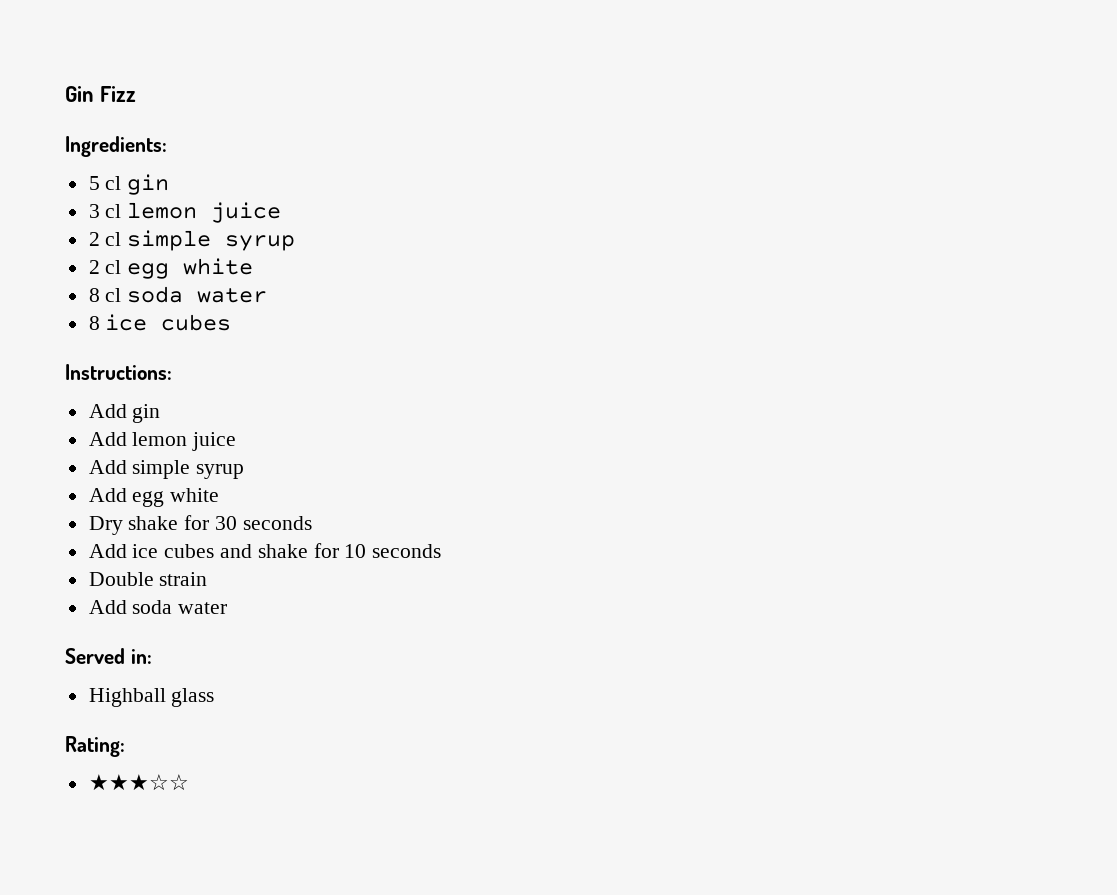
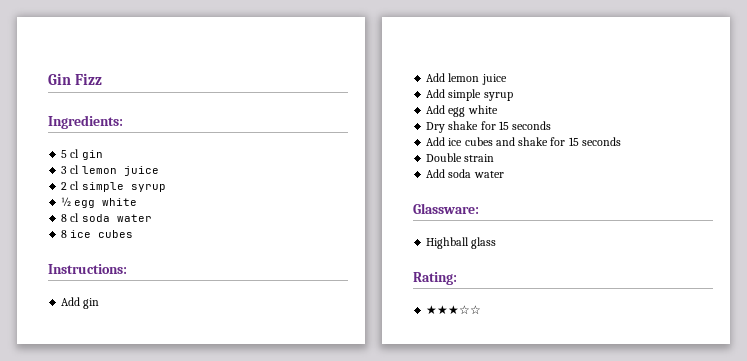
[88,260,122,274] 2 cl -> [61,197,72,207] ½
[215,516,238,530] 30 -> [498,121,509,130] 15
[344,544,367,558] 10 -> [568,137,579,146] 15
[65,648,152,664] Served in: -> [413,203,479,214] Glassware:

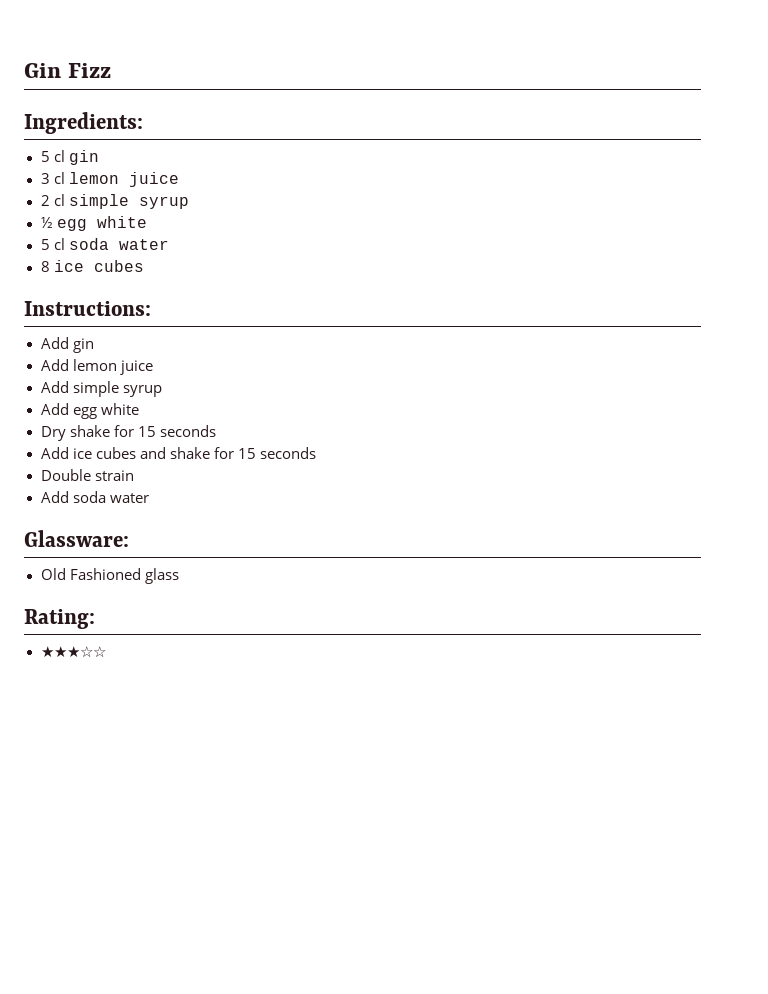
[61,214,68,222] 8 -> [40,239,50,250] 5
[426,237,470,249] Highball -> [40,568,141,580] Old Fashioned

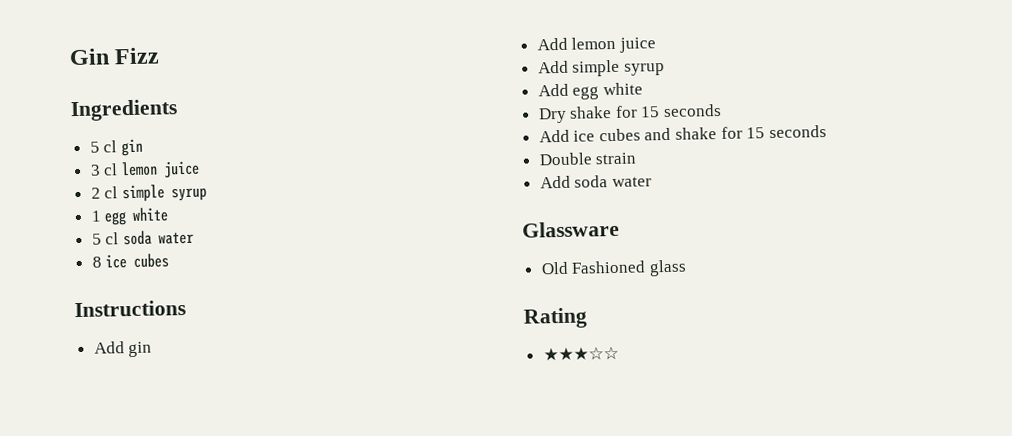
[24,112,143,134] Ingredients: -> [70,99,178,122] Ingredients
[40,217,53,228] ½ -> [90,210,101,222] 1
[24,301,151,316] Instructions: -> [74,299,186,318] Instructions
[24,530,129,547] Glassware: -> [522,220,620,238] Glassware
[24,609,95,629] Rating: -> [523,307,588,329] Rating

